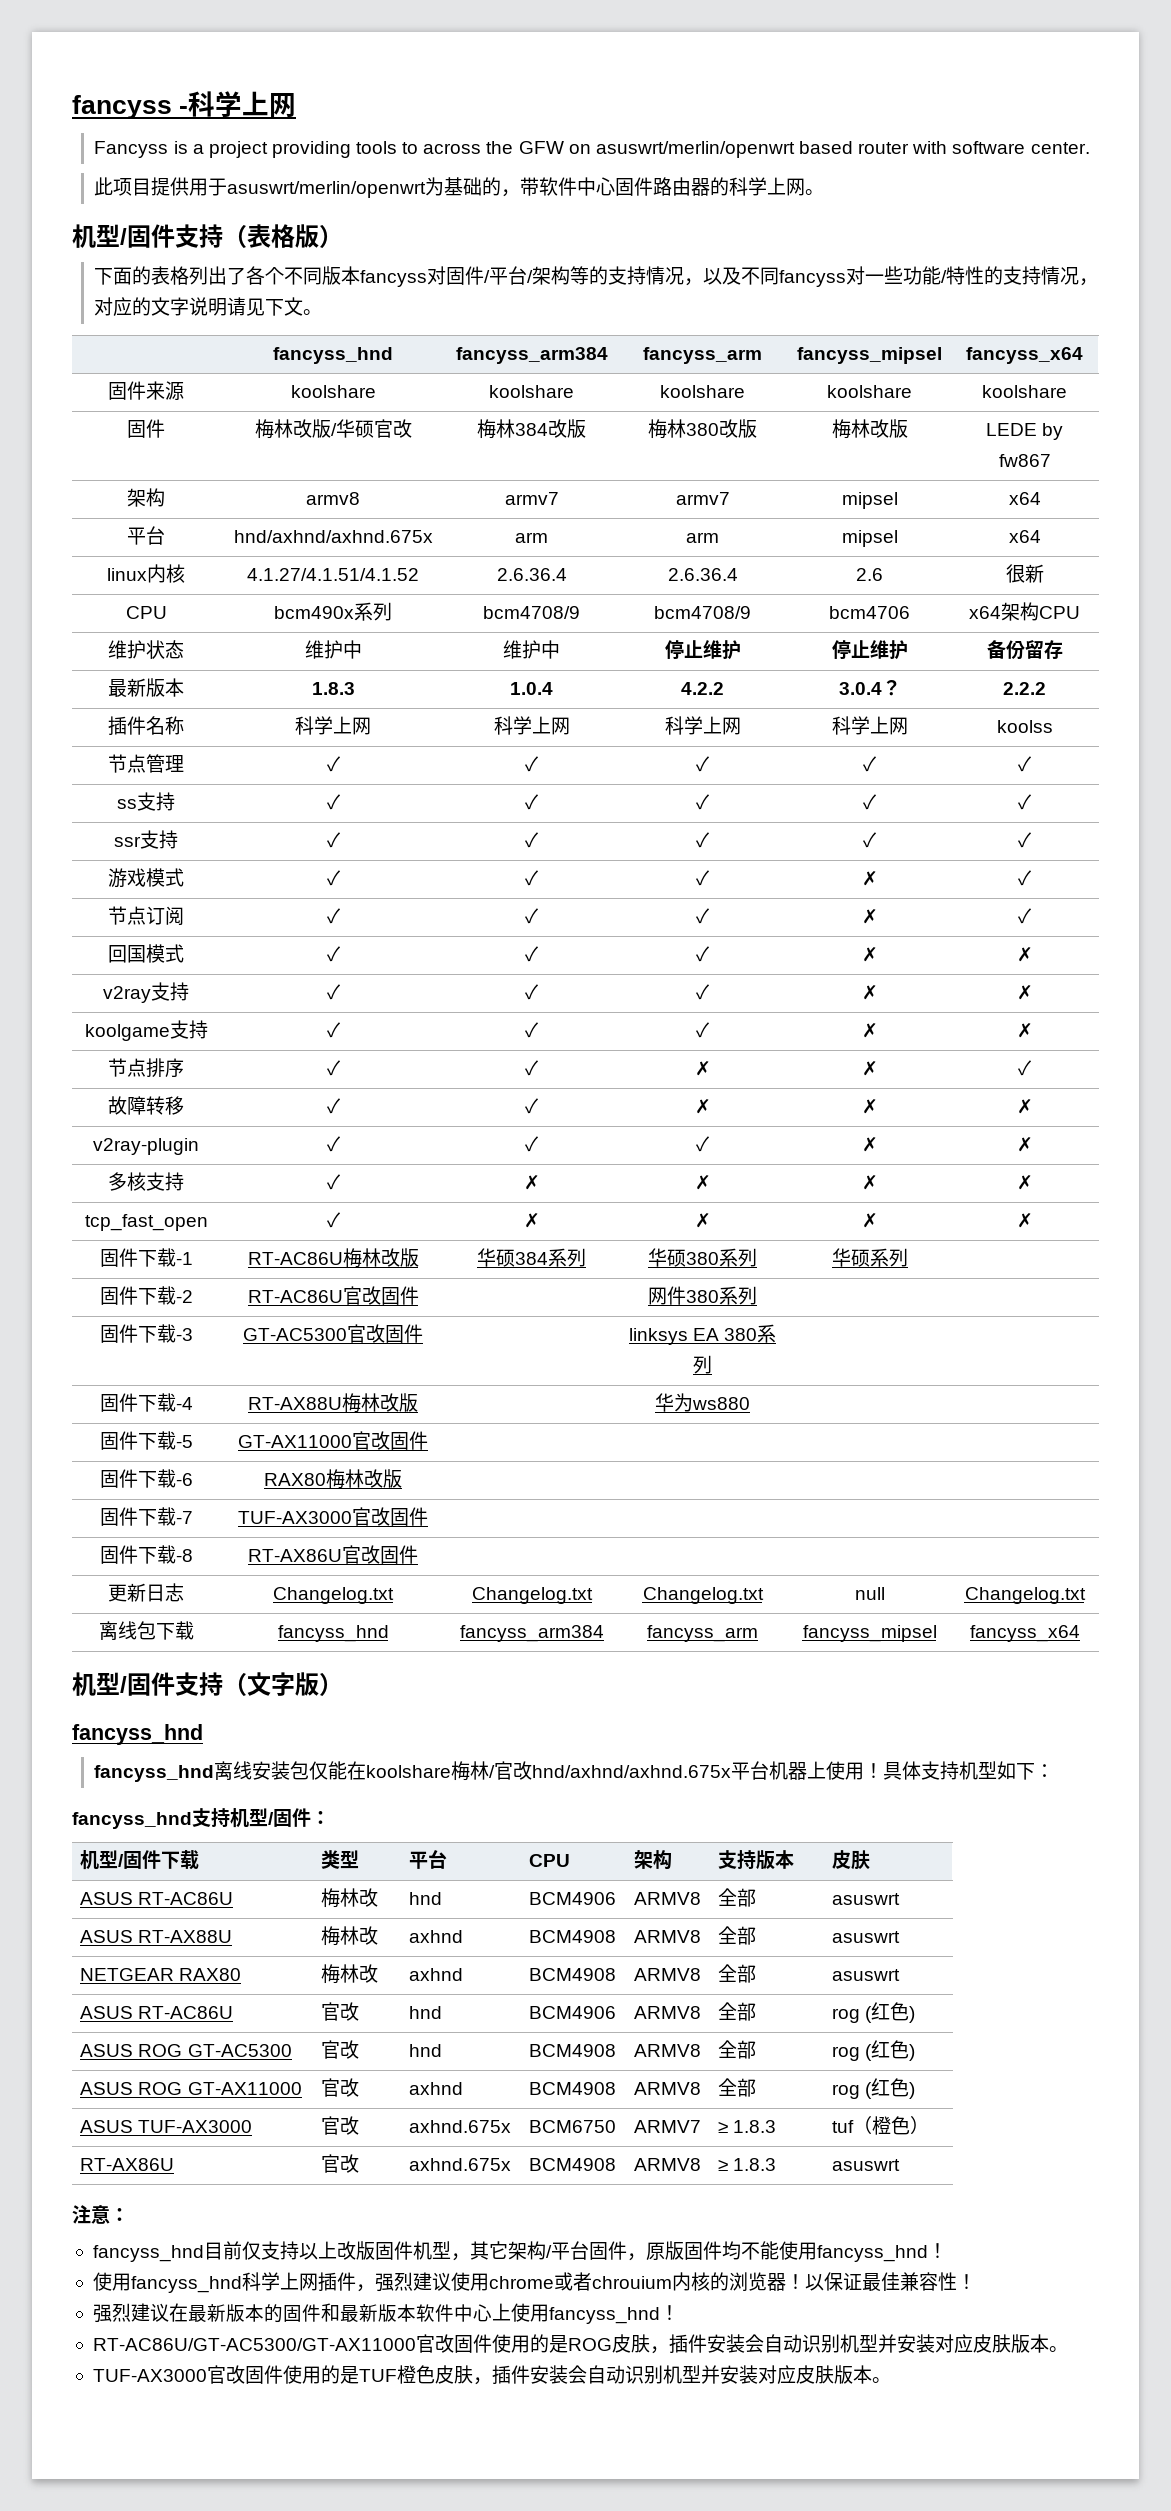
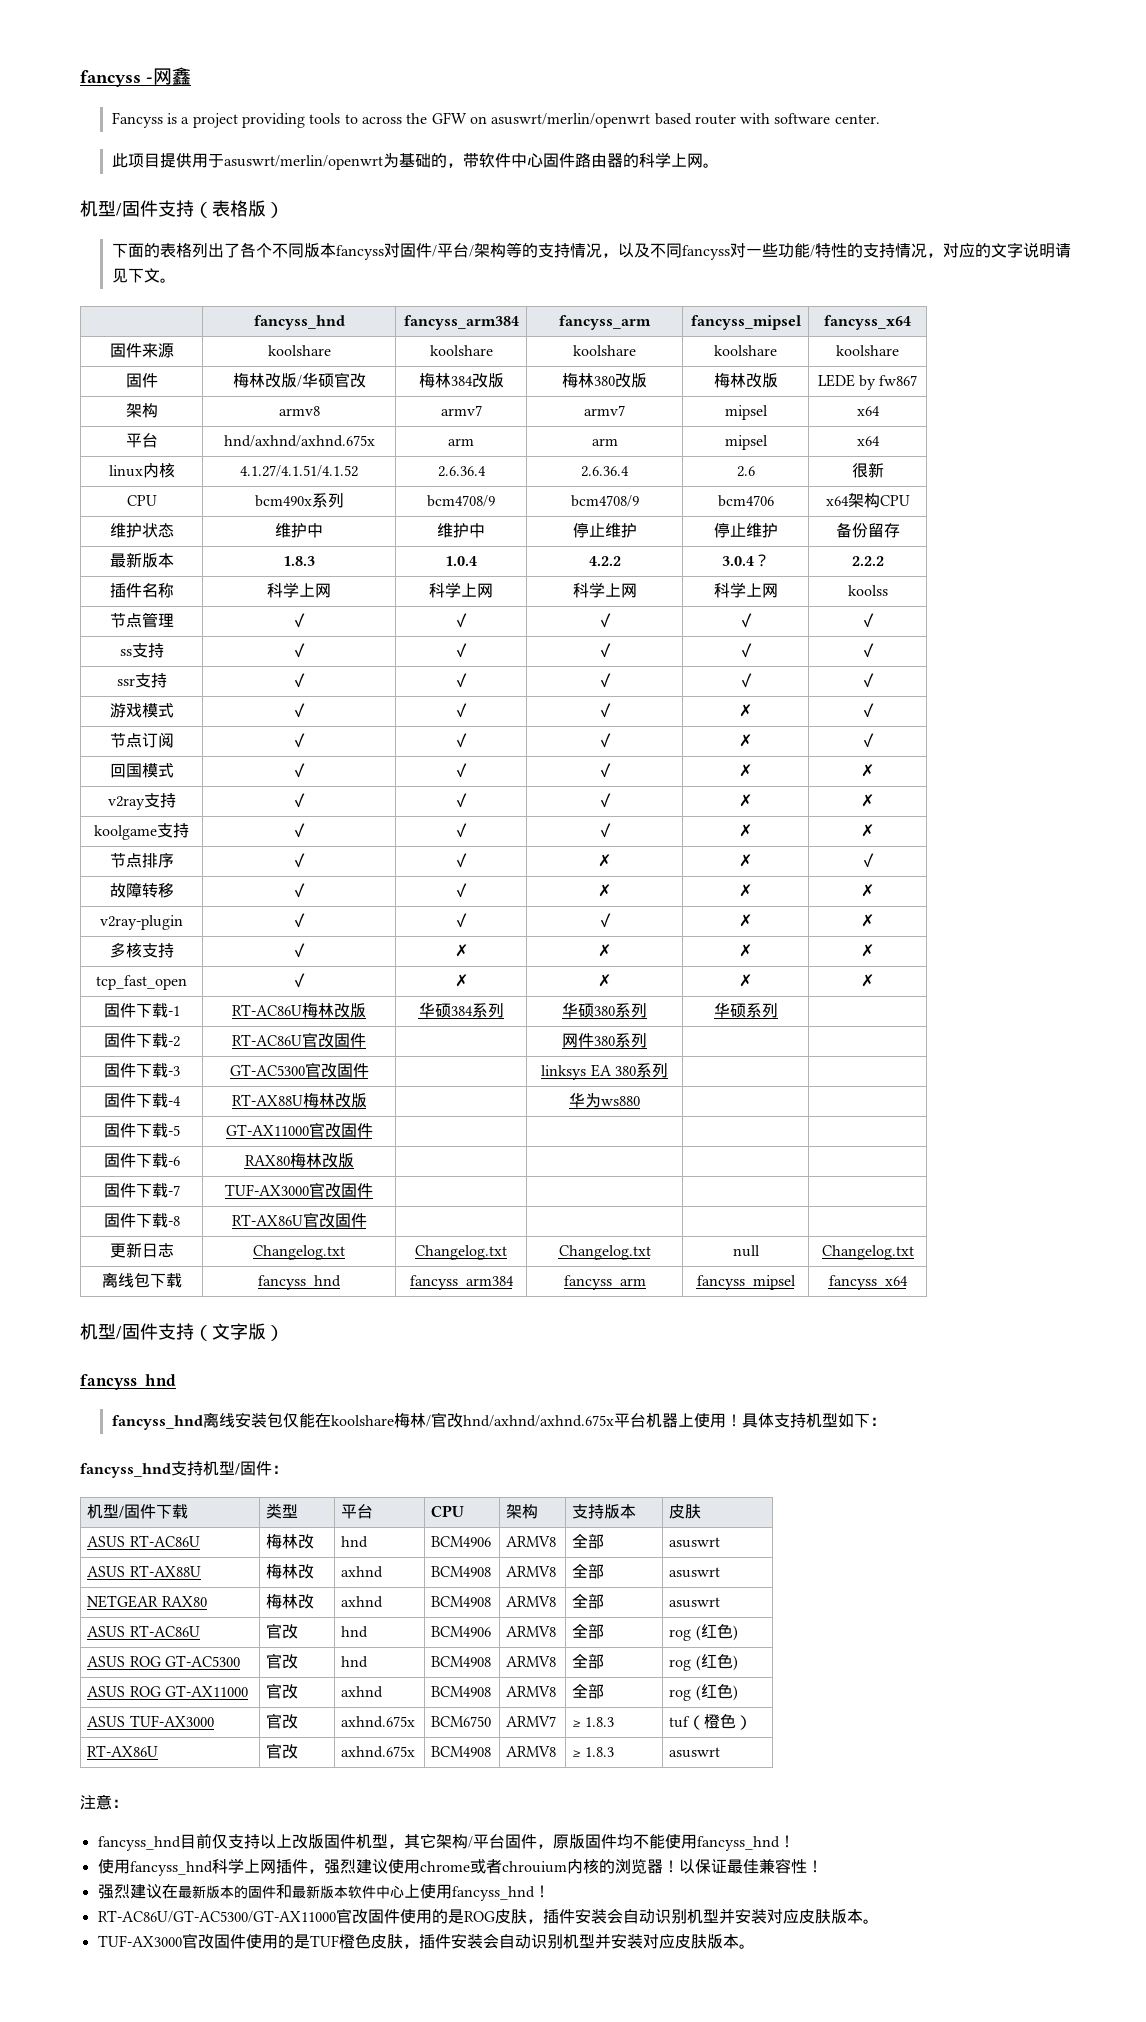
[188,91,297,118] 科学上网 -> [153,67,191,85] 网鑫

